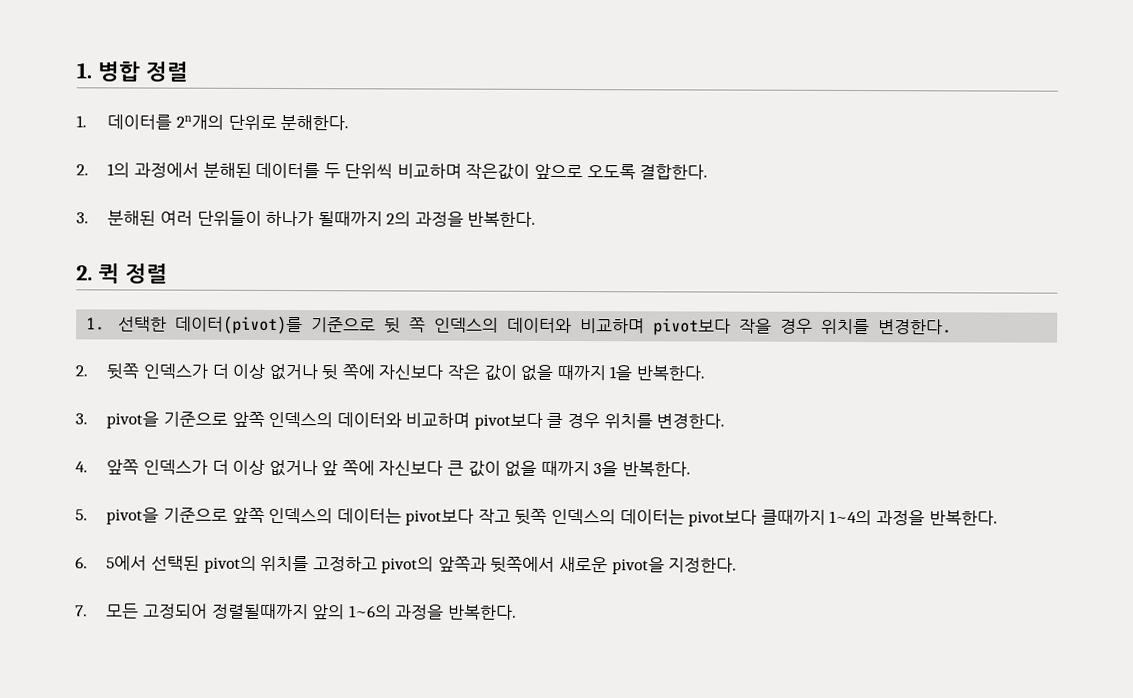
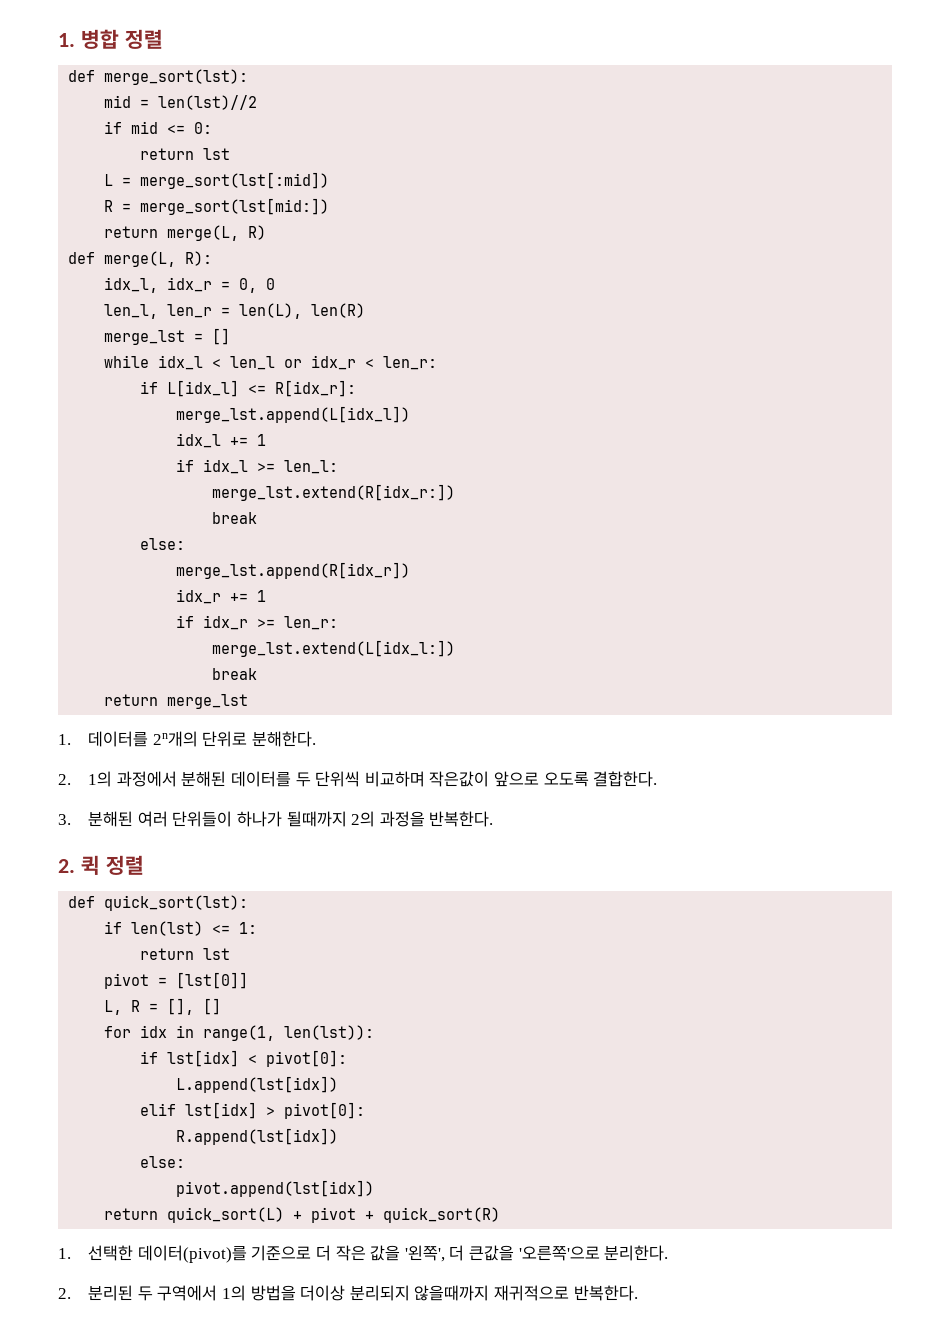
(189, 71) none -> [68,69,249,85] [104,95,258,110] [104,121,213,134] [140,148,231,160] [104,172,330,189] [104,198,330,215] [104,225,267,241] [68,251,213,267] [104,277,276,293] [104,303,366,319] [104,328,231,345] [104,355,438,370] [140,380,357,397] [176,406,411,423] [176,433,267,448] [176,459,339,474] [212,484,456,501] [212,512,258,524] [140,538,186,550] [176,562,411,579] [176,589,267,604] [176,615,339,630] [212,640,456,657] [212,668,258,680] [104,694,249,709] // def merge_sort(lst): // mid = len(lst)//2 // if mid <= 0: // return lst // L = merge_sort(lst[:mid]) // R = merge_sort(lst[mid:]) // return merge(L, R) // def merge(L, R): // idx_l, idx_r = 0, 0 // len_l, len_r = len(L), len(R) // merge_lst = [] // while idx_l < len_l or idx_r < len_r: // if L[idx_l] <= R[idx_r]: // merge_lst.append(L[idx_l]) // idx_l += 1 // if idx_l >= len_l: // merge_lst.extend(R[idx_r:]) // break // else: // merge_lst.append(R[idx_r]) // idx_r += 1 // if idx_r >= len_r: // merge_lst.extend(L[idx_l:]) // break // return merge_lst
[86,315,952,336] [75,363,705,381] [75,411,726,430] [75,459,691,477] [75,507,998,527] [75,555,738,575] [75,603,445,620] 1. 선택한 데이터(pivot)를 기준으로 뒷 쪽 인덱스의 데이터와 비교하며 pivot보다 작을 경우 위치를 변경한다. // 2. 뒷쪽 인덱스가 더 이상 없거나 뒷 쪽에 자신보다 작은 값이 없을 때까지 1을 반복한다. // 3. pivot을 기준으로 앞쪽 인덱스의 데이터와 비교하며 pivot보다 클 경우 위치를 변경한다. // 4. 앞쪽 인덱스가 더 이상 없거나 앞 쪽에 자신보다 큰 값이 없을 때까지 3을 반복한다. // 5. pivot을 기준으로 앞쪽 인덱스의 데이터는 pivot보다 작고 뒷쪽 인덱스의 데이터는 pivot보다 클때까지 1~4의 과정을 반복한다. // 6. 5에서 선택된 pivot의 위치를 고정하고 pivot의 앞쪽과 뒷쪽에서 새로운 pivot을 지정한다. // 7. 모든 고정되어 정렬될때까지 앞의 1~6의 과정을 -> [68,895,249,911] [104,921,258,936] [140,948,231,960] [104,972,249,989] [104,998,222,1015] [104,1025,375,1041] [140,1050,348,1067] [176,1076,339,1093] [140,1102,366,1119] [176,1128,339,1145] [140,1156,186,1168] [176,1180,375,1197] [104,1207,501,1223] [58,1245,669,1263] [58,1285,569,1301] def quick_sort(lst): // if len(lst) <= 1: // return lst // pivot = [lst[0]] // L, R = [], [] // for idx in range(1, len(lst)): // if lst[idx] < pivot[0]: // L.append(lst[idx]) // elif lst[idx] > pivot[0]: // R.append(lst[idx]) // else: // pivot.append(lst[idx]) // return quick_sort(L) + pivot + quick_sort(R) // 1. 선택한 데이터(pivot)를 기준으로 더 작은 값을 '왼쪽', 더 큰값을 '오른쪽'으로 분리한다. // 2. 분리된 두 구역에서 1의 방법을 더이상 분리되지 않을때까지 재귀적으로

